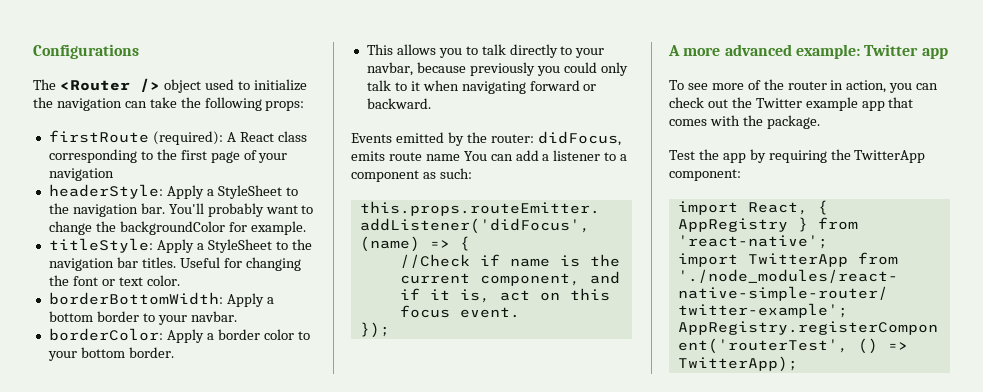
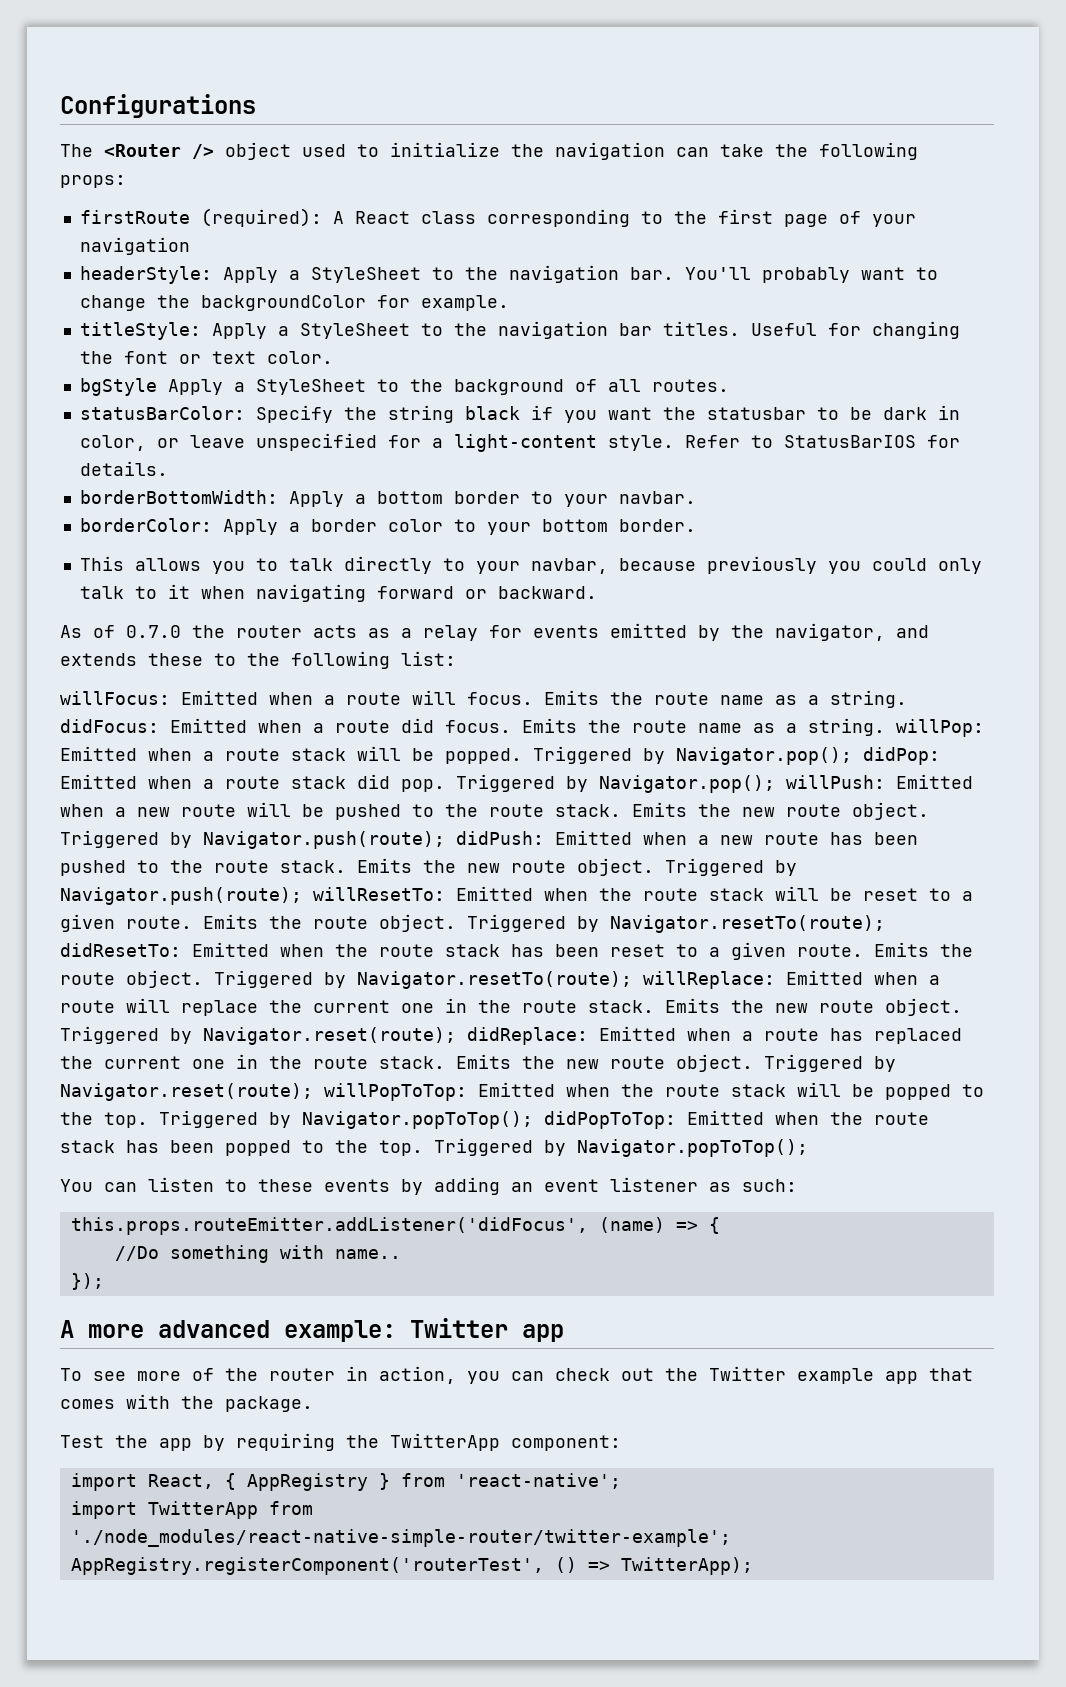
(180, 280) none -> [79,378,729,396] [79,405,960,423] [79,433,960,452] [79,461,168,476] // bgStyle Apply a StyleSheet to the background of all routes. // statusBarColor: Specify the string black if you want the statusbar to be dark in color, or leave unspecified for a light-content style. Refer to StatusBarIOS for details.
[351,131,621,146] [351,150,628,161] [351,170,419,182] Events emitted by the router: didFocus, emits route name You can add a listener to a component -> [60,623,929,641] [60,651,456,669] [60,690,907,708] [60,718,984,737] [60,746,940,765] [60,774,973,793] [60,802,929,820] [60,830,918,849] [60,858,797,876] [60,886,973,905] [60,914,885,933] [60,942,973,960] [60,970,940,989] [60,998,962,1016] [60,1026,962,1045] [60,1054,896,1072] [60,1082,984,1101] [60,1110,929,1129] [60,1138,808,1157] [60,1177,698,1195] As of 0.7.0 the router acts as a relay for events emitted by the navigator, and extends these to the following list: // willFocus: Emitted when a route will focus. Emits the route name as a string. didFocus: Emitted when a route did focus. Emits the route name as a string. willPop: Emitted when a route stack will be popped. Triggered by Navigator.pop(); didPop: Emitted when a route stack did pop. Triggered by Navigator.pop(); willPush: Emitted when a new route will be pushed to the route stack. Emits the new route object. Triggered by Navigator.push(route); didPush: Emitted when a new route has been pushed to the route stack. Emits the new route object. Triggered by Navigator.push(route); willResetTo: Emitted when the route stack will be reset to a given route. Emits the route object. Triggered by Navigator.resetTo(route); didResetTo: Emitted when the route stack has been reset to a given route. Emits the route object. Triggered by Navigator.resetTo(route); willReplace: Emitted when a route will replace the current one in the route stack. Emits the new route object. Triggered by Navigator.reset(route); didReplace: Emitted when a route has replaced the current one in the route stack. Emits the new route object. Triggered by Navigator.reset(route); willPopToTop: Emitted when the route stack will be popped to the top. Triggered by Navigator.popToTop(); didPopToTop: Emitted when the route stack has been popped to the top. Triggered by Navigator.popToTop(); // You can listen to these events by adding an event listener
[399,254,620,268] [399,271,620,286] [399,288,610,303] [399,305,520,318] //Check if name is the current component, and if it is, act on this focus event. -> [114,1245,401,1263] //Do something with name..

